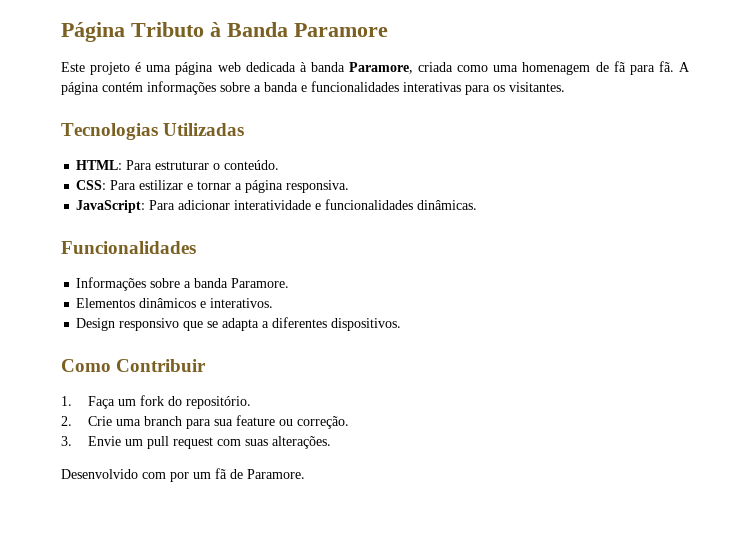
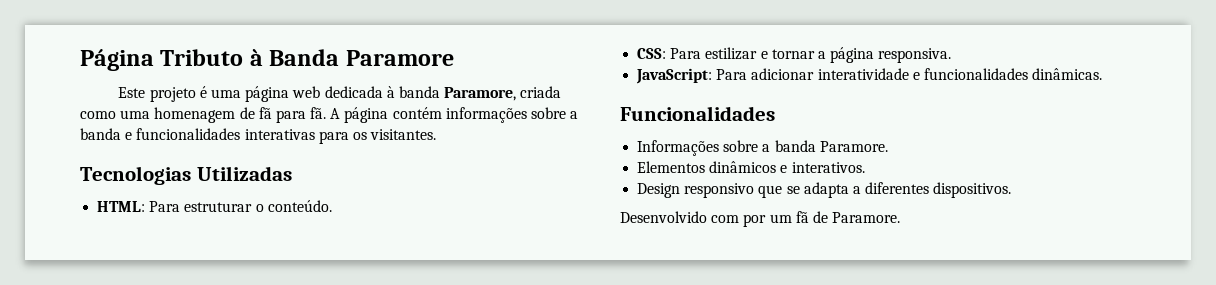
[61,359,207,372] [61,395,251,409] [61,415,349,429] [61,436,331,449] // Como Contribuir // 1. Faça um fork do repositório. // 2. Crie uma branch para sua feature ou correção. // 3. Envie um pull request com suas alterações. -> (1012, 190) none

